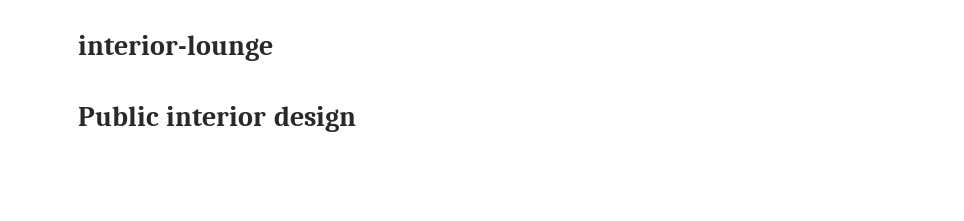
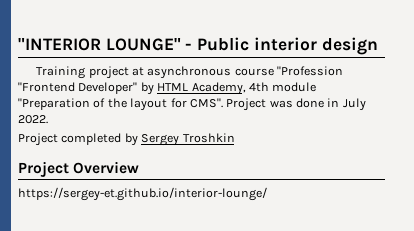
[78,35,273,61] interior-lounge // -> [18,38,193,51] "INTERIOR LOUNGE" -
(356, 119) none -> [36,66,344,79] [18,82,317,95] [18,98,366,111] [18,115,48,124] [18,133,235,146] [18,161,140,177] [18,187,267,201] // Training project at asynchronous course "Profession "Frontend Developer" by HTML Academy, 4th module "Preparation of the layout for CMS". Project was done in July 2022. // Project completed by Sergey Troshkin // Project Overview // https://sergey-et.github.io/interior-lounge/

